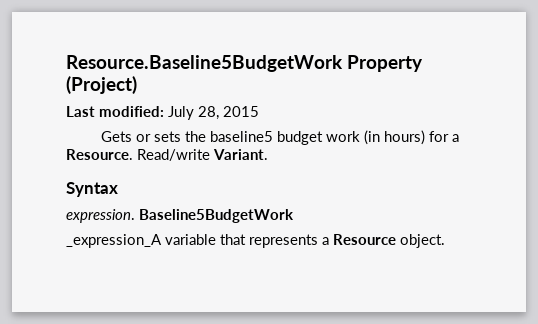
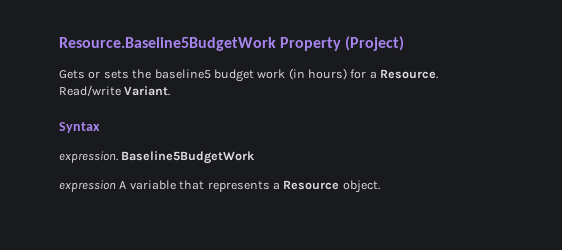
[66,106,259,120] // Last modified: July 28, 2015 -> (405, 43) none
[66,234,162,248] _expression_A -> [59,180,127,192] expression A

